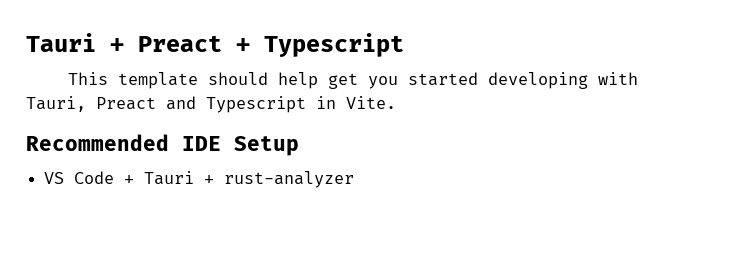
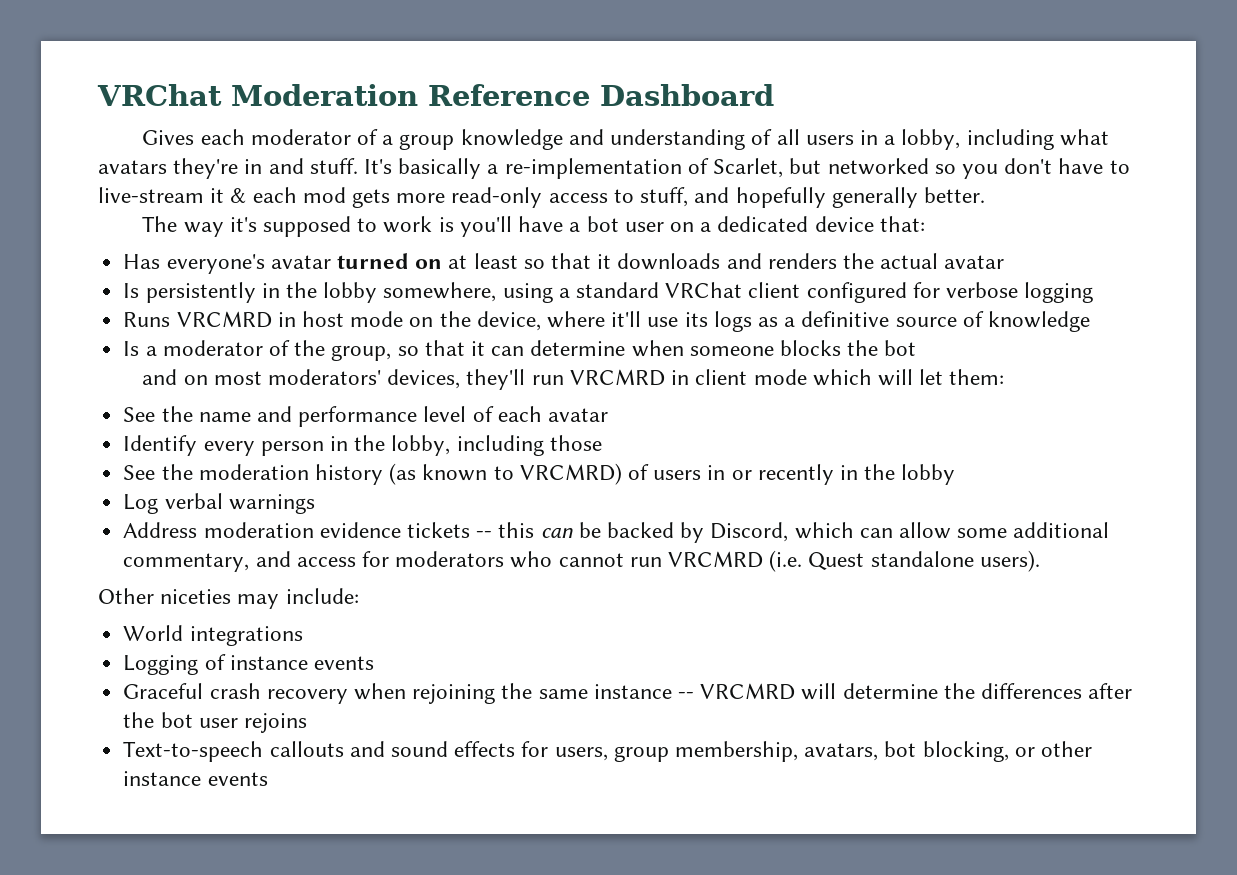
[26,33,404,57] [67,72,638,89] [26,96,396,113] [26,134,299,156] [44,171,355,188] Tauri + Preact + Typescript // This template should help get you started developing with Tauri, Preact and Typescript in Vite. // Recommended IDE Setup // VS Code + Tauri + rust-analyzer -> [97,84,774,106] [142,129,1109,150] [98,158,1130,179] [98,187,985,208] [142,216,925,237] [123,253,1005,274] [123,282,1094,303] [123,311,1091,332] [123,340,917,361] [142,369,1005,390] [123,406,608,427] [123,435,602,456] [123,463,956,485] [123,493,315,514] [123,522,1110,543] [123,550,1040,572] [98,588,359,609] [123,625,303,646] [123,654,374,675] [123,683,1133,704] [123,712,307,733] [123,741,1093,762] [123,771,268,786] VRChat Moderation Reference Dashboard // Gives each moderator of a group knowledge and understanding of all users in a lobby, including what avatars they're in and stuff. It's basically a re-implementation of Scarlet, but networked so you don't have to live-stream it & each mod gets more read-only access to stuff, and hopefully generally better. // The way it's supposed to work is you'll have a bot user on a dedicated device that: // Has everyone's avatar turned on at least so that it downloads and renders the actual avatar // Is persistently in the lobby somewhere, using a standard VRChat client configured for verbose logging // Runs VRCMRD in host mode on the device, where it'll use its logs as a definitive source of knowledge // Is a moderator of the group, so that it can determine when someone blocks the bot // and on most moderators' devices, they'll run VRCMRD in client mode which will let them: // See the name and performance level of each avatar // Identify every person in the lobby, including those // See the moderation history (as known to VRCMRD) of users in or recently in the lobby // Log verbal warnings // Address moderation evidence tickets -- this can be backed by Discord, which can allow some additional commentary, and access for moderators who cannot run VRCMRD (i.e. Quest standalone users). // Other niceties may include: // World integrations // Logging of instance events // Graceful crash recovery when rejoining the same instance -- VRCMRD will determine the differences after the bot user rejoins // Text-to-speech callouts and sound effects for users, group membership, avatars, bot blocking, or other instance events

